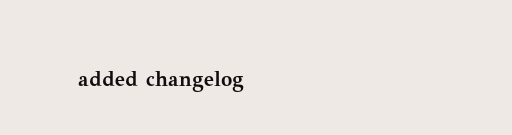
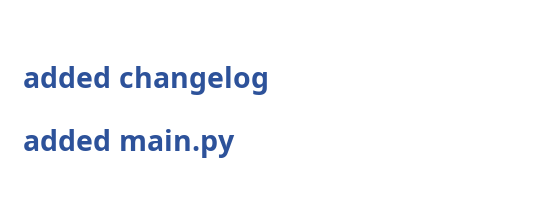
(244, 81) none -> [23,129,235,158] // added main.py

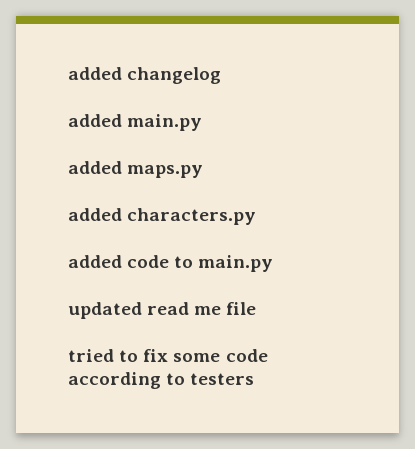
(235, 143) none -> [68,161,204,178] [68,208,257,225] [68,255,274,272] [68,302,257,319] [68,349,268,362] [68,372,255,389] // added maps.py // added characters.py // added code to main.py // updated read me file // tried to fix some code according to testers

